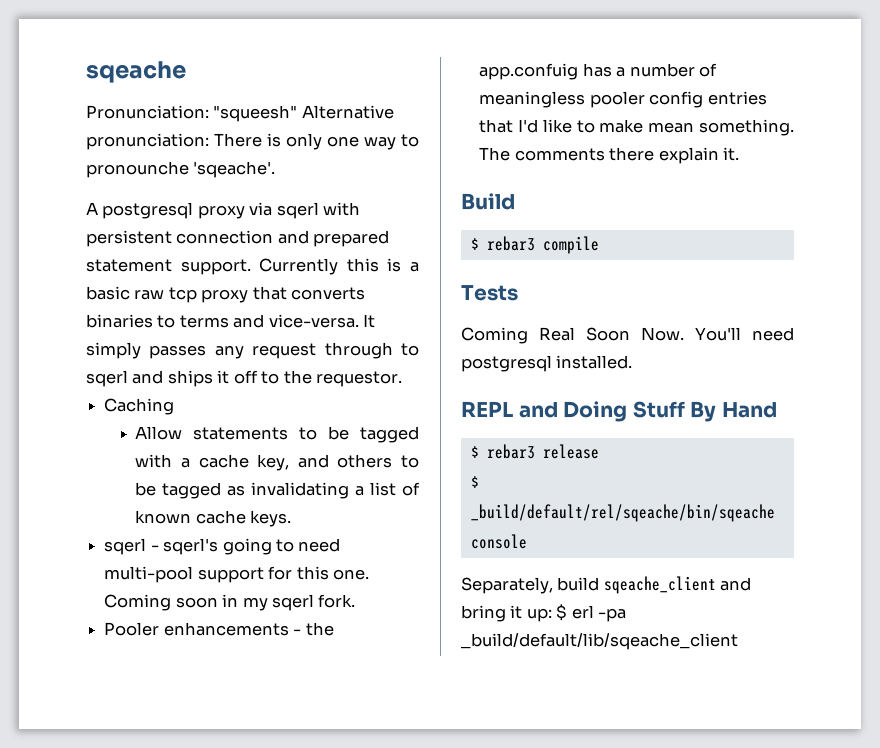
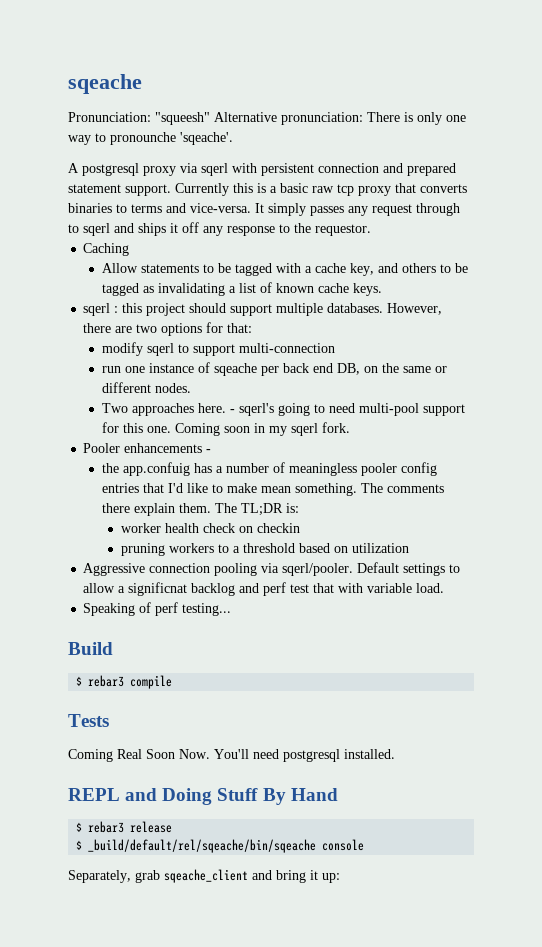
(258, 377) none -> [203,226,275,236] any response
(147, 546) none -> [114,303,443,316] [83,322,253,336] [101,342,335,356] [101,362,447,376] [101,382,191,393] [101,403,226,416] : this project should support multiple databases. However, there are two options for that: // modify sqerl to support multi-connection // run one instance of sqeache per back end DB, on the same or different nodes. // Two approaches here.
(302, 632) none -> (212, 451) //
[722,147,739,161] it. -> [178,503,299,516] [120,523,300,533] [120,543,409,556] [83,562,461,576] [83,582,445,596] [83,602,232,616] them. The TL;DR is: // worker health check on checkin // pruning workers to a threshold based on utilization // Aggressive connection pooling via sqerl/pooler. Default settings to allow a significnat backlog and perf test that with variable load. // Speaking of perf testing...
[557,577,600,591] build -> [135,870,160,883] grab
[556,604,627,622] [461,633,738,650] $ erl -pa _build/default/lib/sqeache_client -> (340, 878) none

